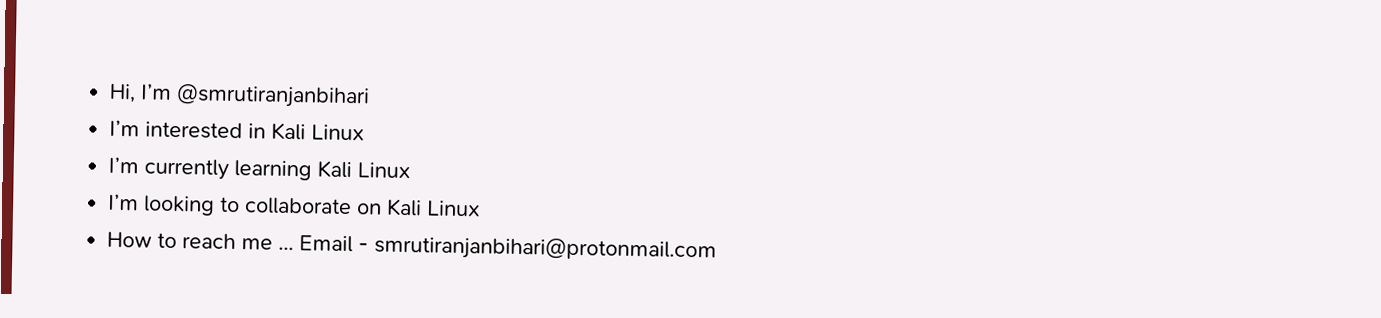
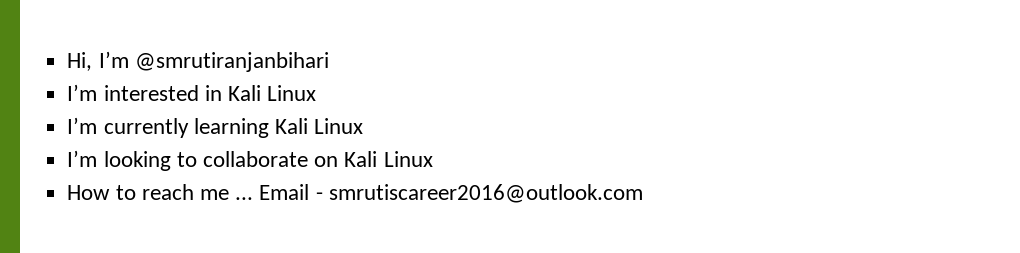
[374,235,718,263] smrutiranjanbihari@protonmail.com -> [328,184,643,203] smrutiscareer2016@outlook.com

